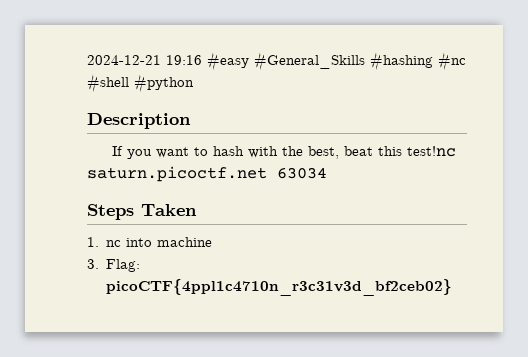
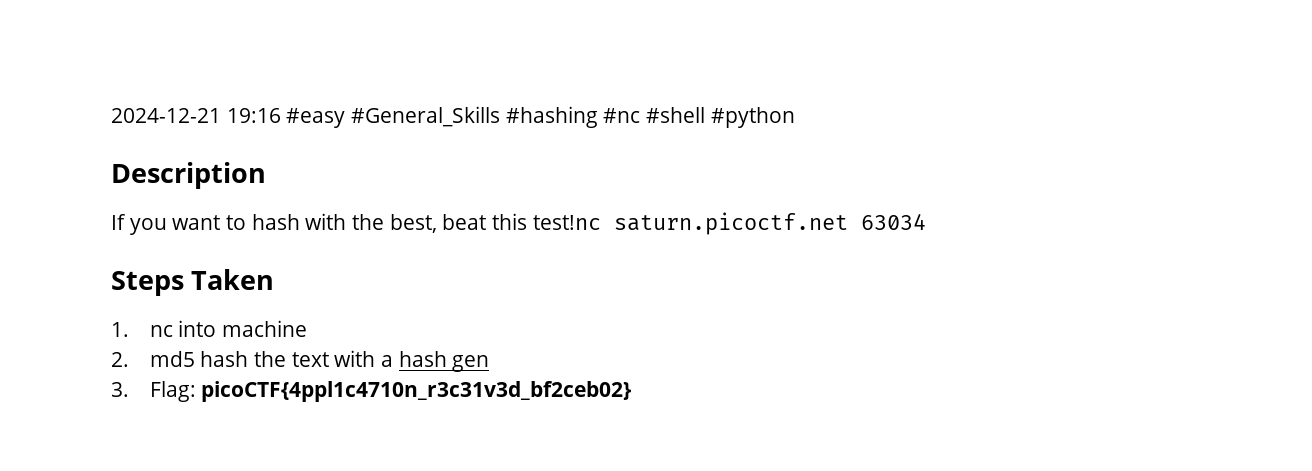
(213, 242) none -> [111,350,490,372] // 2. md5 hash the text with a hash gen

